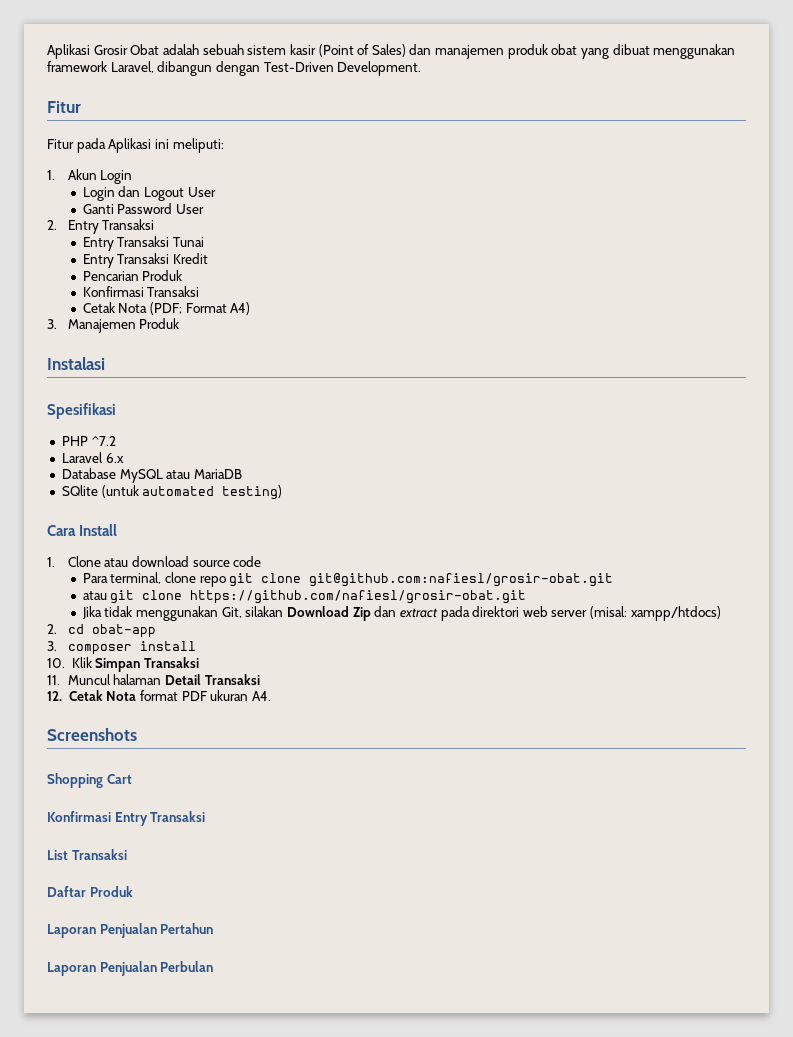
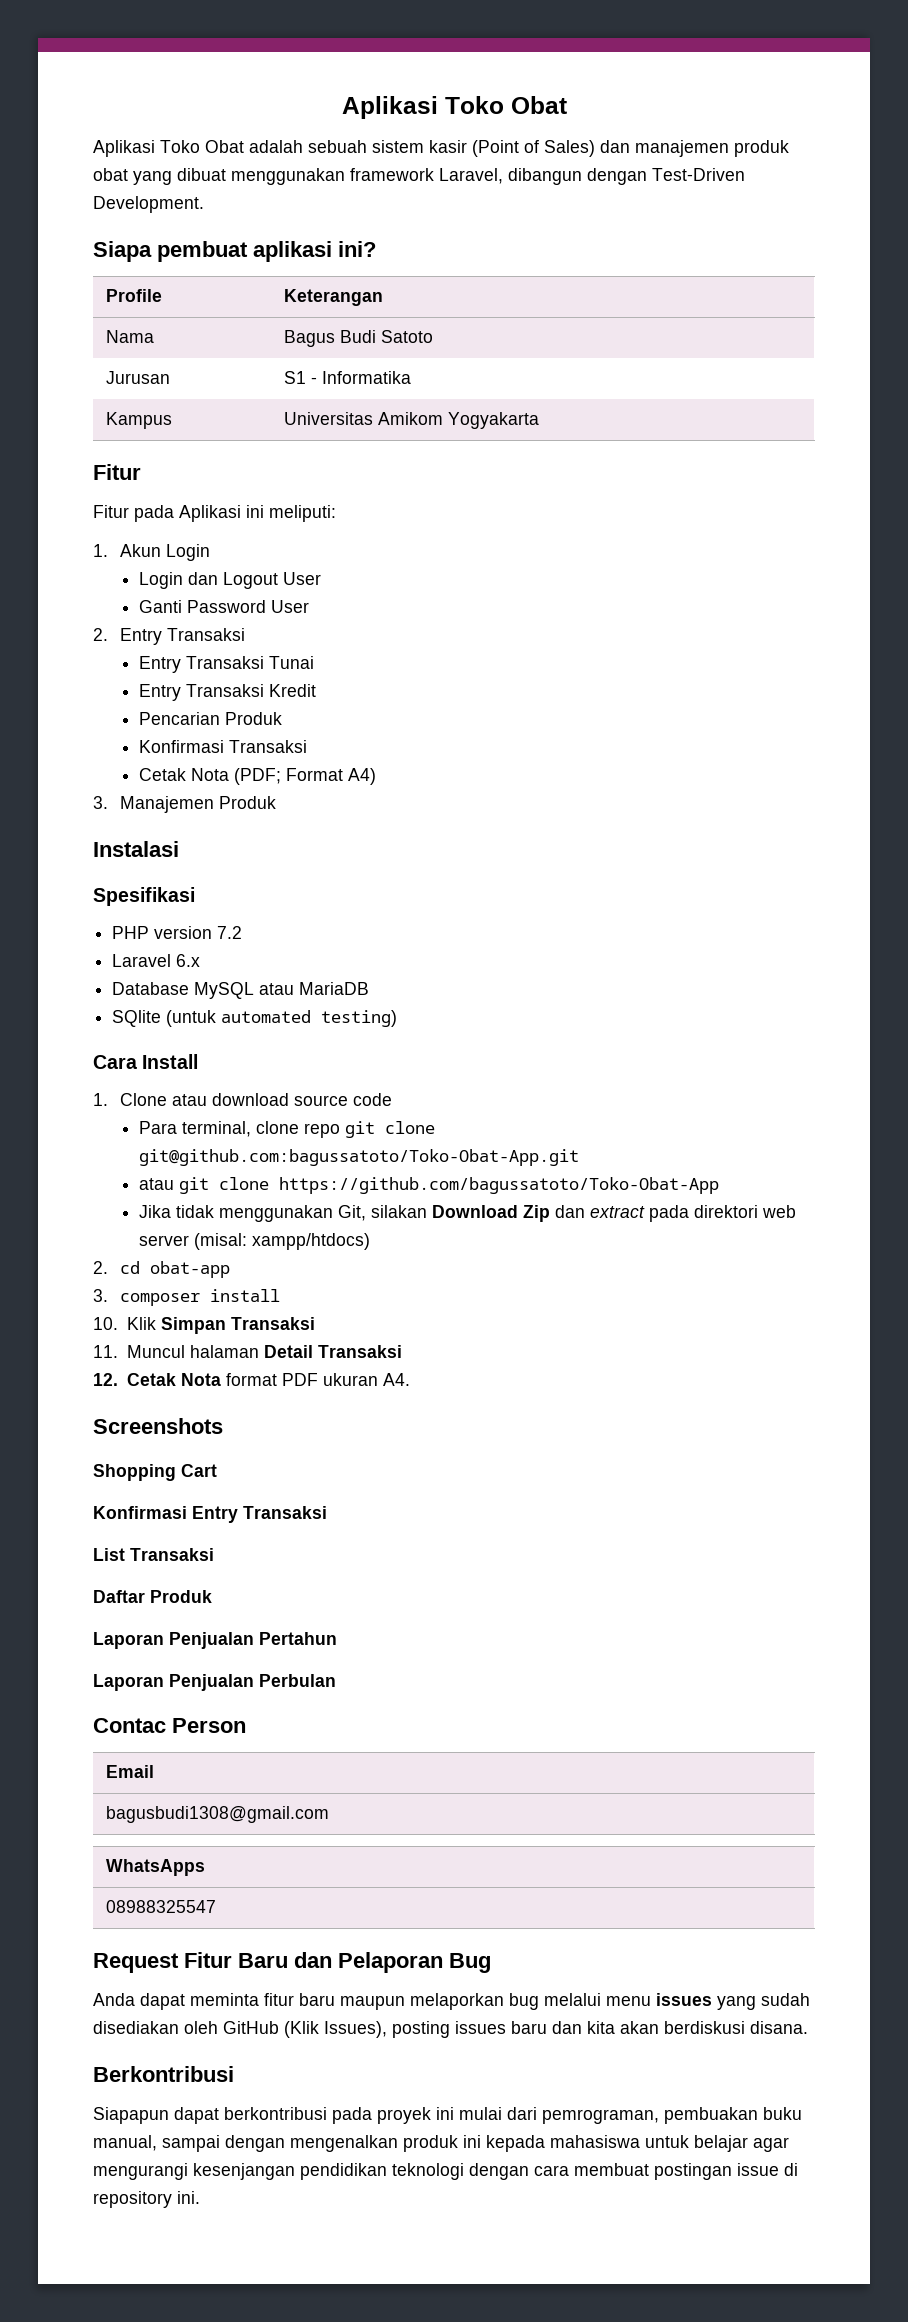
[47,44,128,59] Aplikasi Grosir -> [341,96,567,119] [93,140,200,157] Aplikasi Toko Obat // Aplikasi Toko
(422, 68) none -> [93,241,376,262] [106,289,163,302] [284,289,384,306] [106,330,155,343] [284,330,434,347] [106,371,171,384] [284,371,412,384] [106,412,173,429] [284,412,540,429] // Siapa pembuat aplikasi ini? // Profile | Keterangan // Nama | Bagus Budi Satoto // Jurusan | S1 - Informatika // Kampus | Universitas Amikom Yogyakarta
[91,436,116,446] ^7.2 -> [154,926,243,939] version 7.2
[309,573,614,587] git@github.com:nafiesl/grosir-obat.git -> [139,1149,580,1166] git@github.com:bagussatoto/Toko-Obat-App.git
[190,590,527,604] https://github.com/nafiesl/grosir-obat.git -> [279,1177,720,1194] https://github.com/bagussatoto/Toko-Obat-App
(214, 966) none -> [93,1718,246,1733] [106,1765,155,1778] [106,1806,330,1823] [106,1859,206,1876] [106,1900,217,1913] [93,1952,491,1973] [93,1993,810,2010] [93,2021,808,2038] [93,2066,234,2082] [93,2107,802,2124] [93,2135,789,2152] [93,2163,798,2180] [93,2191,200,2208] // Contac Person // Email // bagusbudi1308@gmail.com // WhatsApps // 08988325547 // Request Fitur Baru dan Pelaporan Bug // Anda dapat meminta fitur baru maupun melaporkan bug melalui menu issues yang sudah disediakan oleh GitHub (Klik Issues), posting issues baru dan kita akan berdiskusi disana. // Berkontribusi // Siapapun dapat berkontribusi pada proyek ini mulai dari pemrograman, pembuakan buku manual, sampai dengan mengenalkan produk ini kepada mahasiswa untuk belajar agar mengurangi kesenjangan pendidikan teknologi dengan cara membuat postingan issue di repository ini.

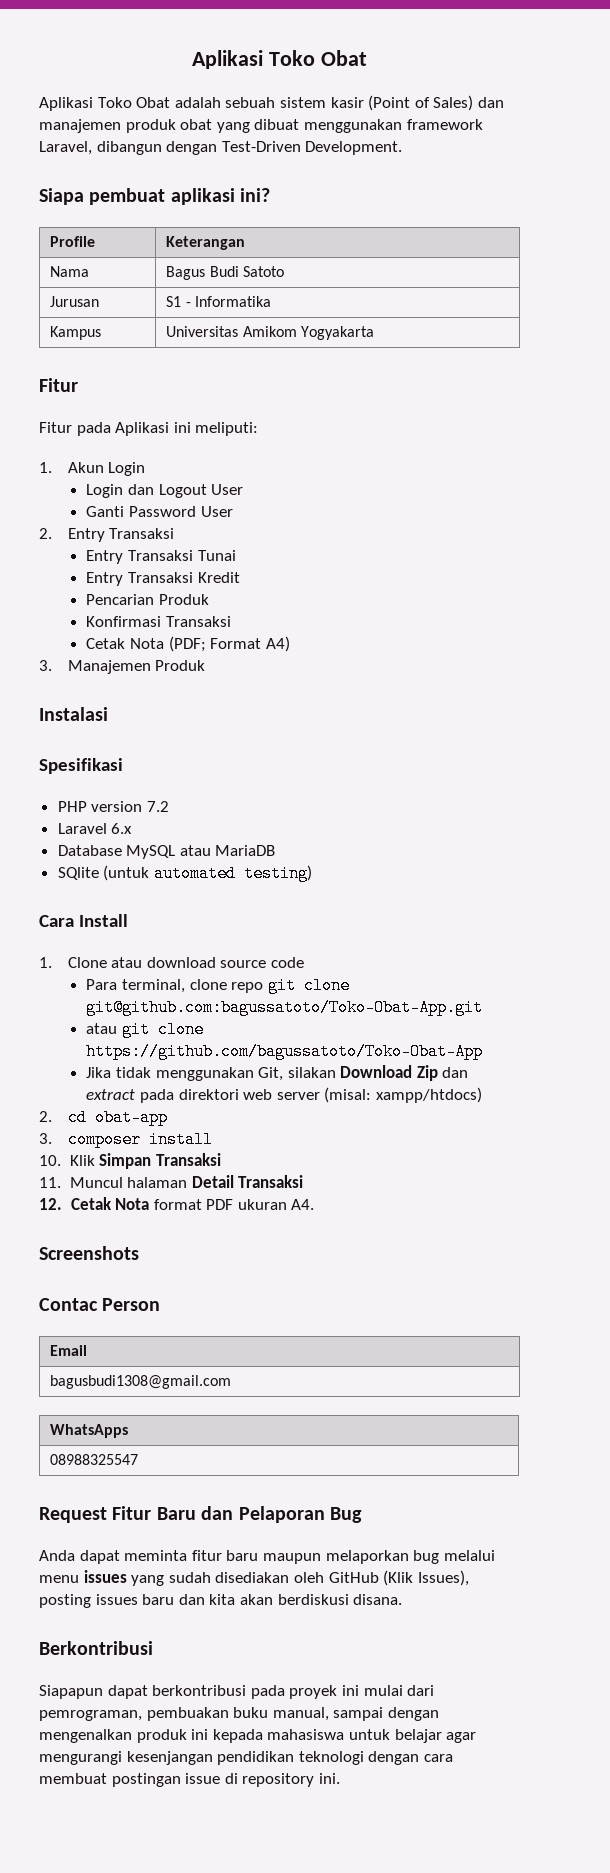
[93,1464,217,1481] [93,1506,327,1523] [93,1548,214,1561] [93,1590,212,1603] [93,1632,337,1649] [93,1674,336,1691] // Shopping Cart // Konfirmasi Entry Transaksi // List Transaksi // Daftar Produk // Laporan Penjualan Pertahun // Laporan Penjualan Perbulan -> (139, 1253) none

